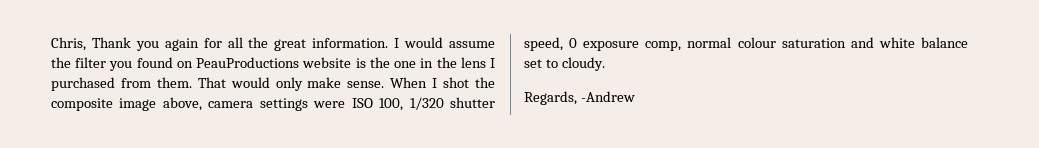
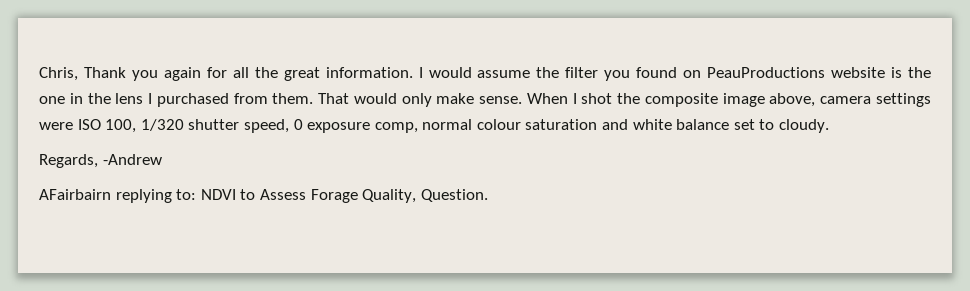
(635, 96) none -> [39,189,488,203] // AFairbairn replying to: NDVI to Assess Forage Quality, Question.

